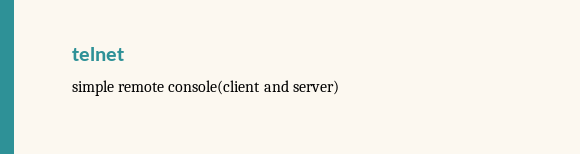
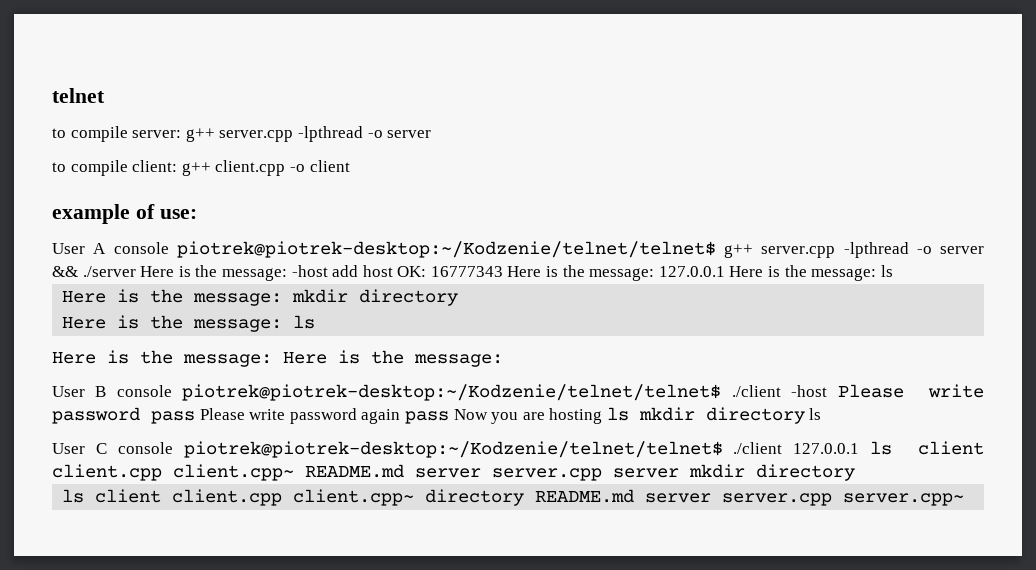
[72,80,339,96] simple remote console(client and server) -> [52,126,432,142] [52,160,350,176] [52,204,197,224] [52,241,984,258] [52,265,893,281] [62,289,459,306] [62,315,316,332] [52,350,503,367] [52,384,984,401] [52,407,822,424] [52,441,984,458] [52,464,855,481] [62,489,965,506] to compile server: g++ server.cpp -lpthread -o server // to compile client: g++ client.cpp -o client // example of use: // User A console piotrek@piotrek-desktop:~/Kodzenie/telnet/telnet$ g++ server.cpp -lpthread -o server && ./server Here is the message: -host add host OK: 16777343 Here is the message: 127.0.0.1 Here is the message: ls // Here is the message: mkdir directory // Here is the message: ls // Here is the message: Here is the message: // User B console piotrek@piotrek-desktop:~/Kodzenie/telnet/telnet$ ./client -host Please write password pass Please write password again pass Now you are hosting ls mkdir directory ls // User C console piotrek@piotrek-desktop:~/Kodzenie/telnet/telnet$ ./client 127.0.0.1 ls client client.cpp client.cpp~ README.md server server.cpp server mkdir directory // ls client client.cpp client.cpp~ directory README.md server server.cpp server.cpp~

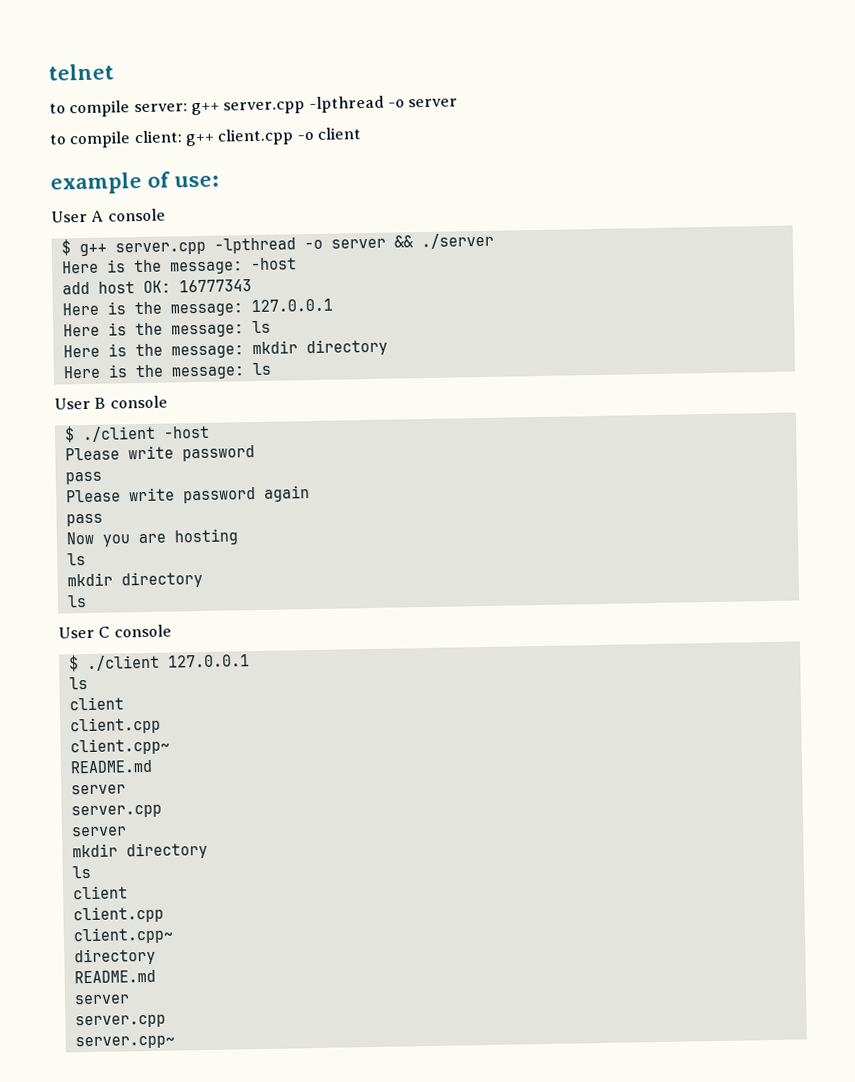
[176,241,716,258] piotrek@piotrek-desktop:~/Kodzenie/telnet/telnet$ -> [60,239,71,256] // $
(136, 271) none -> (494, 241) //
(328, 271) none -> (297, 264) //
(503, 271) none -> (252, 286) //
(725, 271) none -> (333, 305) //
[52,350,503,367] // Here is the message: Here is the message: -> (272, 369) none
[182,384,722,401] piotrek@piotrek-desktop:~/Kodzenie/telnet/telnet$ -> [63,426,75,443] // $
[837,384,984,398] [52,407,195,424] Please write password pass -> [64,445,255,462] [64,471,102,485] // Please write password // pass //
[404,411,449,424] pass -> [65,513,103,527] // pass //
[606,407,805,424] ls mkdir directory -> [66,553,86,566] [66,570,203,589] // ls // mkdir directory //
[183,441,723,458] piotrek@piotrek-desktop:~/Kodzenie/telnet/telnet$ -> [67,655,79,672] // $
[870,441,984,455] [52,464,855,481] [62,489,833,506] ls client client.cpp client.cpp~ README.md server server.cpp server mkdir directory // ls client client.cpp client.cpp~ directory README.md server server.cpp -> [68,677,88,690] [68,696,124,711] [69,716,161,735] [69,737,170,756] [69,759,153,774] [70,784,126,795] [70,804,162,819] [70,826,127,837] [71,841,208,860] [71,865,91,879] [72,885,128,900] [72,905,164,924] [72,926,174,945] [73,947,156,966] [73,969,156,984] [73,994,130,1005] [74,1014,166,1029] // ls // client // client.cpp // client.cpp~ // README.md // server // server.cpp // server // mkdir directory // ls // client // client.cpp // client.cpp~ // directory // README.md // server // server.cpp //

